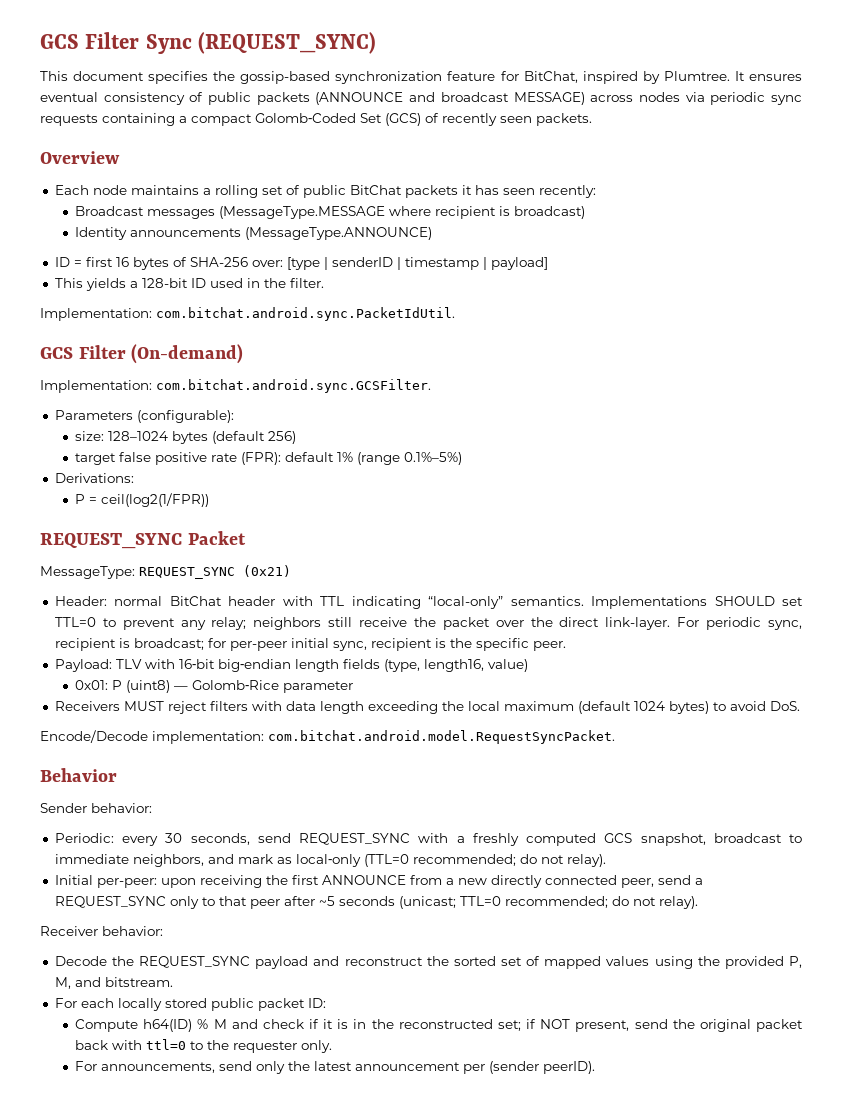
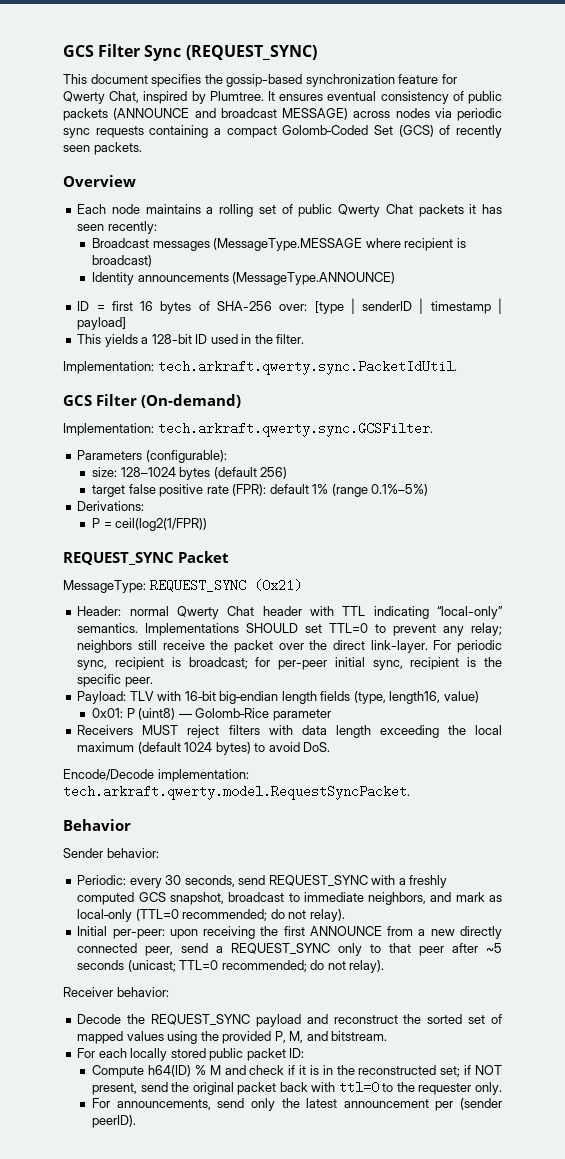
[523,71,578,83] BitChat, -> [63,91,140,104] Qwerty Chat,
[349,185,402,195] BitChat -> [338,204,413,217] Qwerty Chat
[156,307,455,321] com.bitchat.android.sync.PacketIdUtil. -> [157,360,457,375] tech.arkraft.qwerty.sync.PacketIdUtil.
[156,379,431,393] com.bitchat.android.sync.GCSFilter. -> [157,422,433,437] tech.arkraft.qwerty.sync.GCSFilter.
[169,596,222,606] BitChat -> [176,606,255,619] Qwerty Chat
[268,730,615,744] com.bitchat.android.model.RequestSyncPacket. -> [63,785,410,800] tech.arkraft.qwerty.model.RequestSyncPacket.

